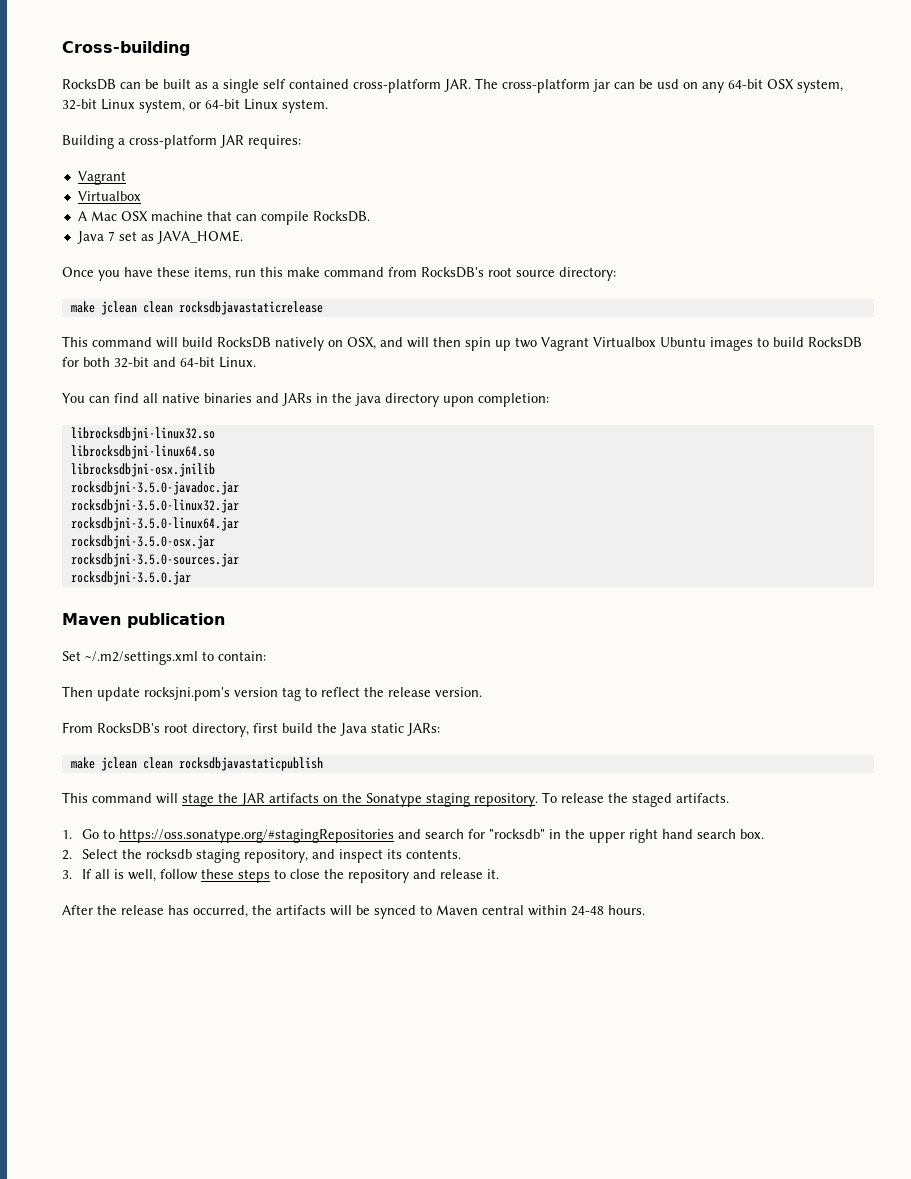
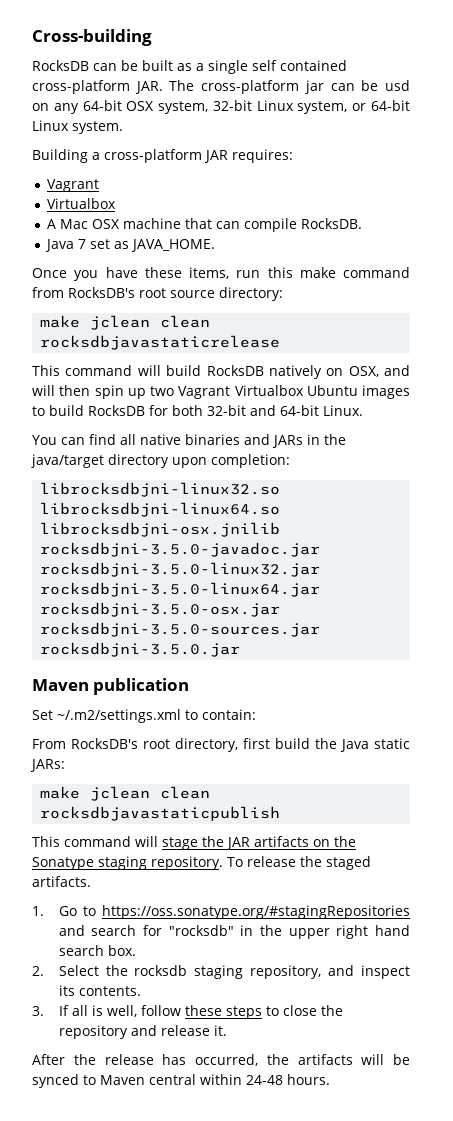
[355,393,381,406] java -> [31,454,104,468] java/target
[62,686,482,701] // Then update rocksjni.pom's version tag to reflect the release version. -> (256, 714) none

